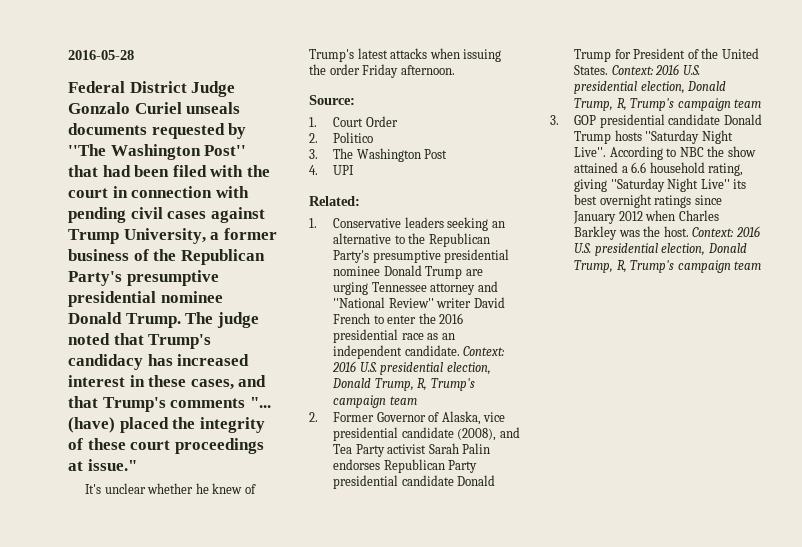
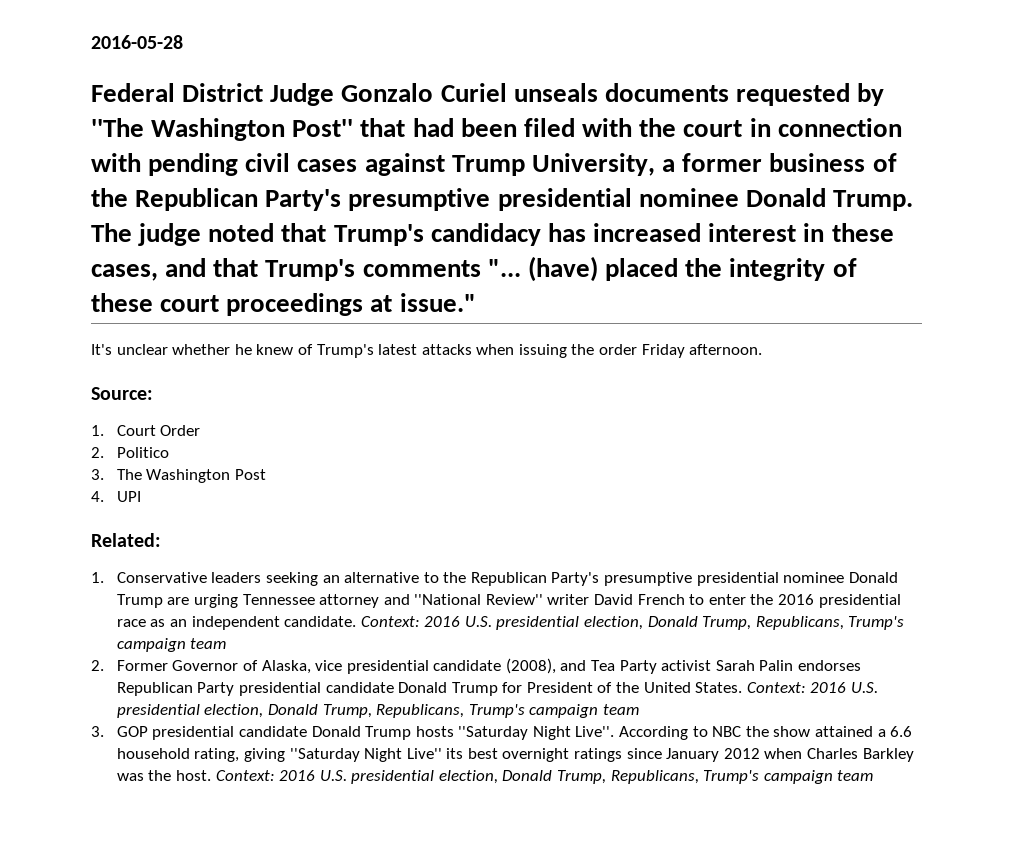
[417,378,428,391] R, -> [755,616,844,630] Republicans,
[616,98,627,111] R, -> [376,704,465,718] Republicans,
[616,260,627,273] R, -> [610,770,699,784] Republicans,

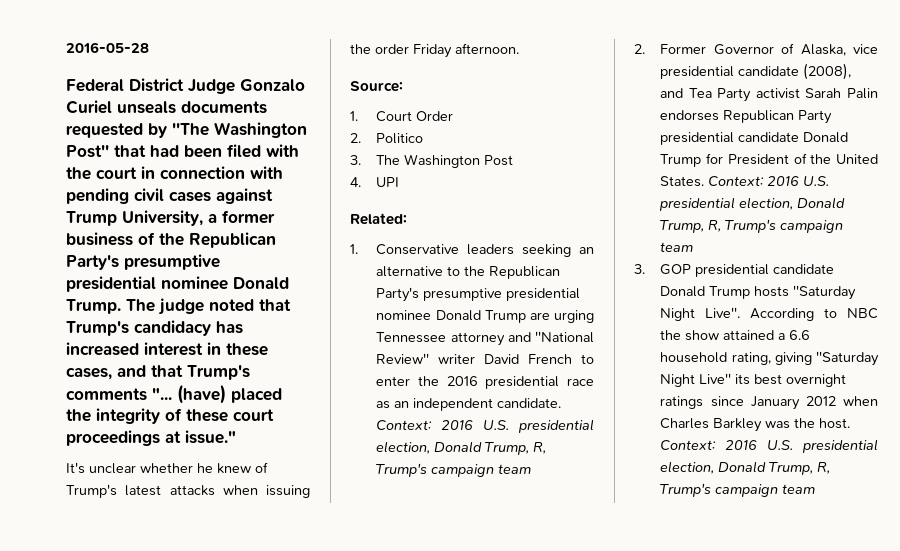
[755,616,844,630] Republicans, -> [533,442,547,454] R,
[376,704,465,718] Republicans, -> [708,220,722,232] R,
[610,770,699,784] Republicans, -> [817,462,831,474] R,

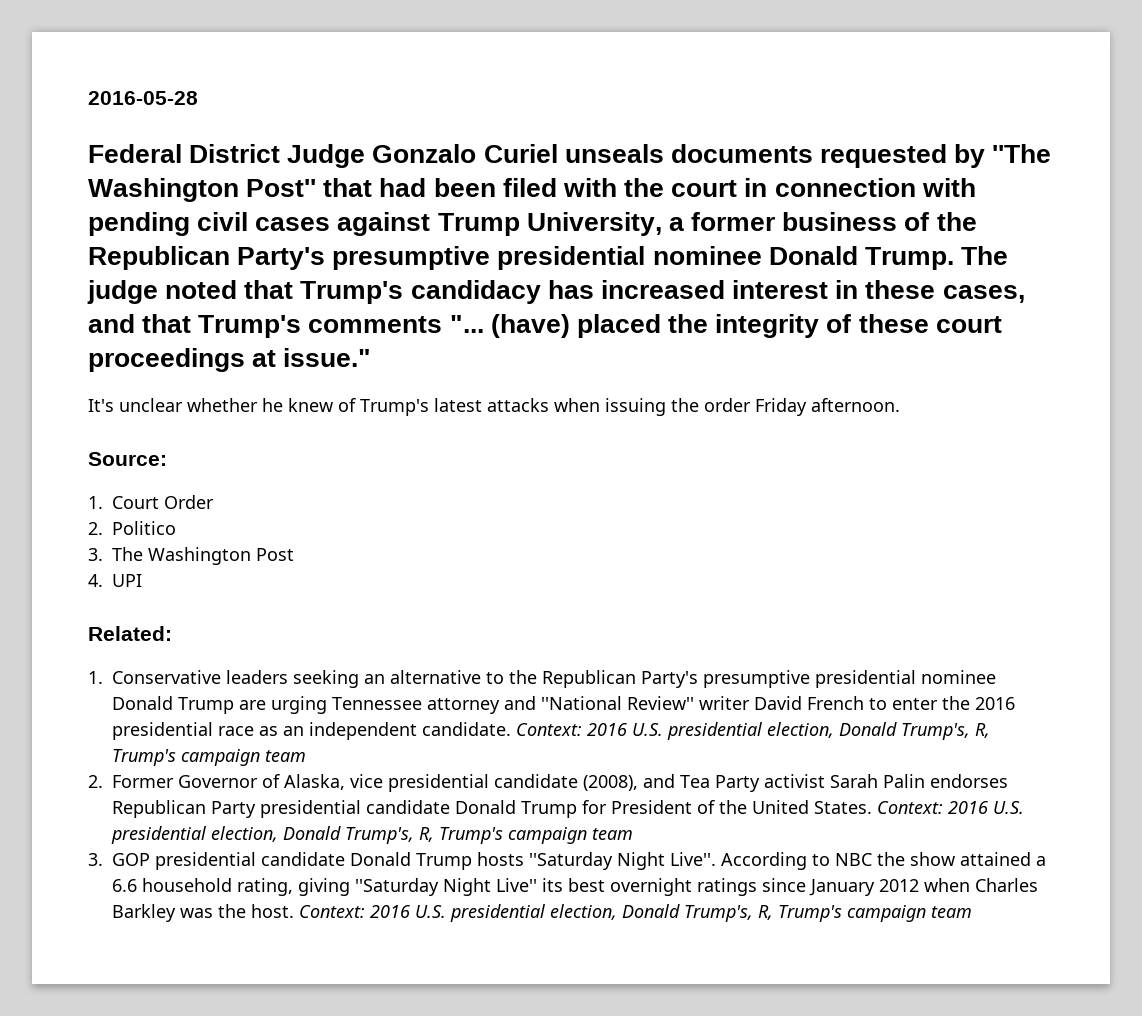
[485,442,530,455] Trump, -> [901,723,970,740] Trump's,
[660,220,705,233] Trump, -> [345,827,414,844] Trump's,
[769,462,814,475] Trump, -> [684,905,753,922] Trump's,

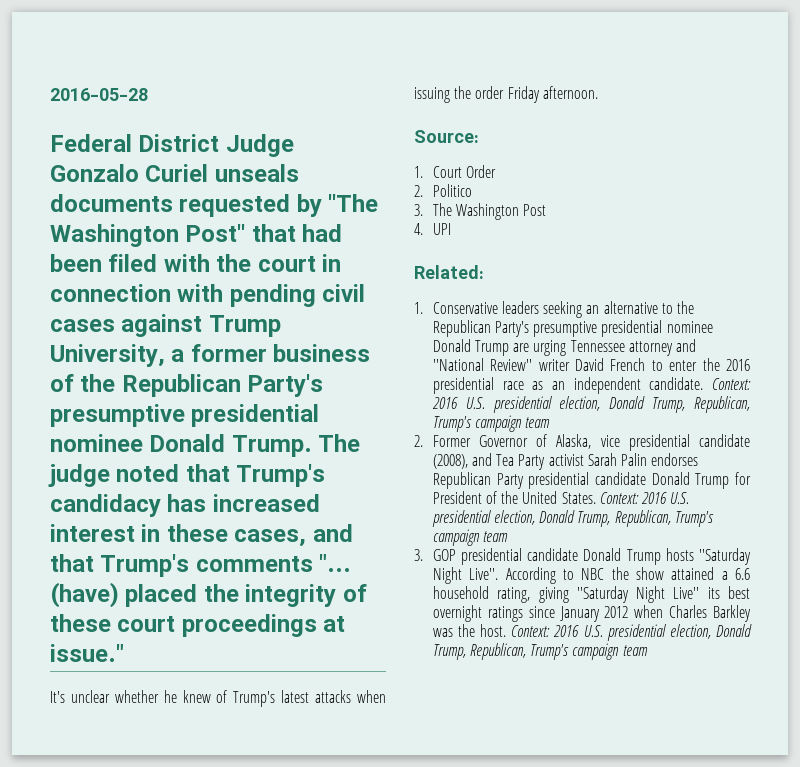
[901,723,990,740] Trump's, R, -> [652,396,750,413] Trump, Republican,
[345,827,434,844] Trump's, R, -> [577,510,671,527] Trump, Republican,
[684,905,773,922] Trump's, R, -> [432,643,527,660] Trump, Republican,

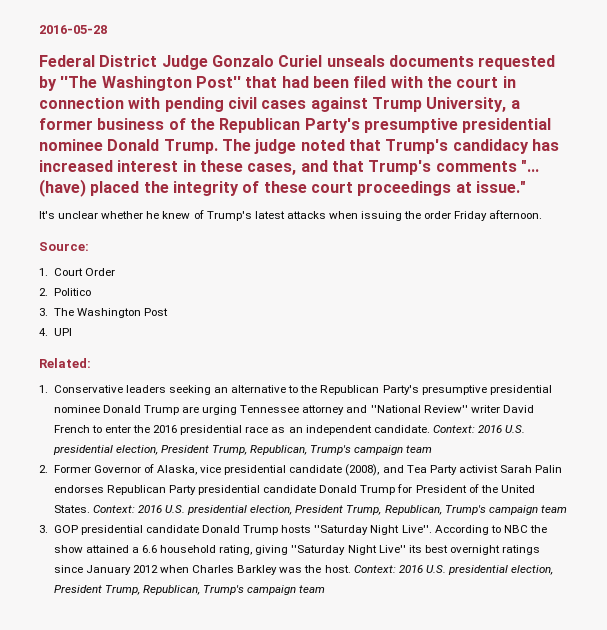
[609,396,646,409] Donald -> [160,445,209,453] President
[539,510,576,523] Donald -> [295,505,344,513] President
[716,624,752,637] Donald -> [53,585,102,593] President

